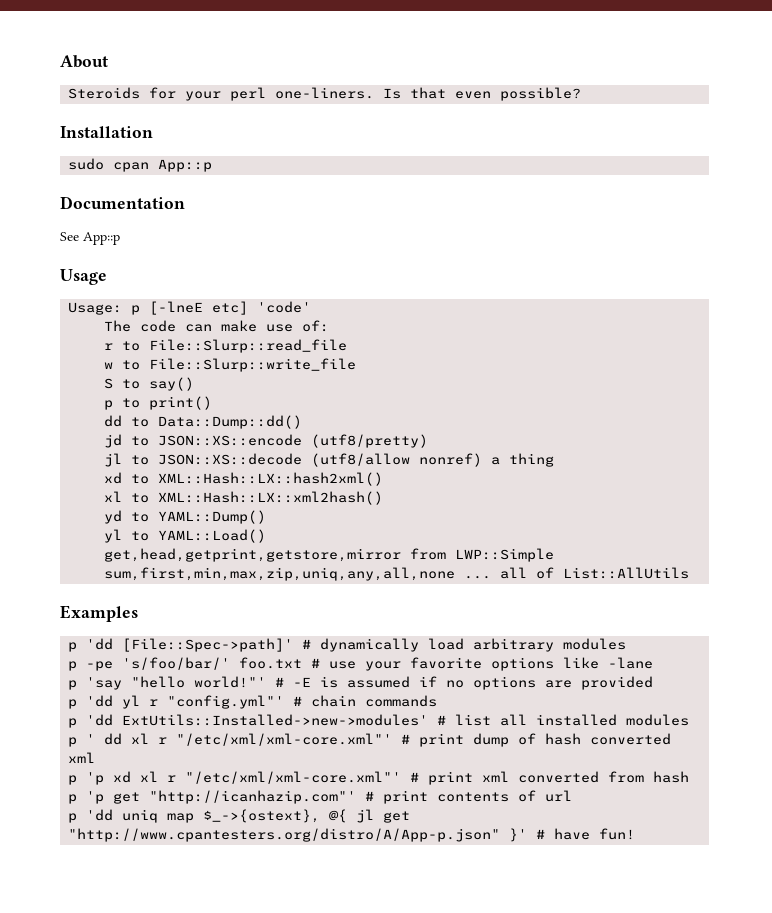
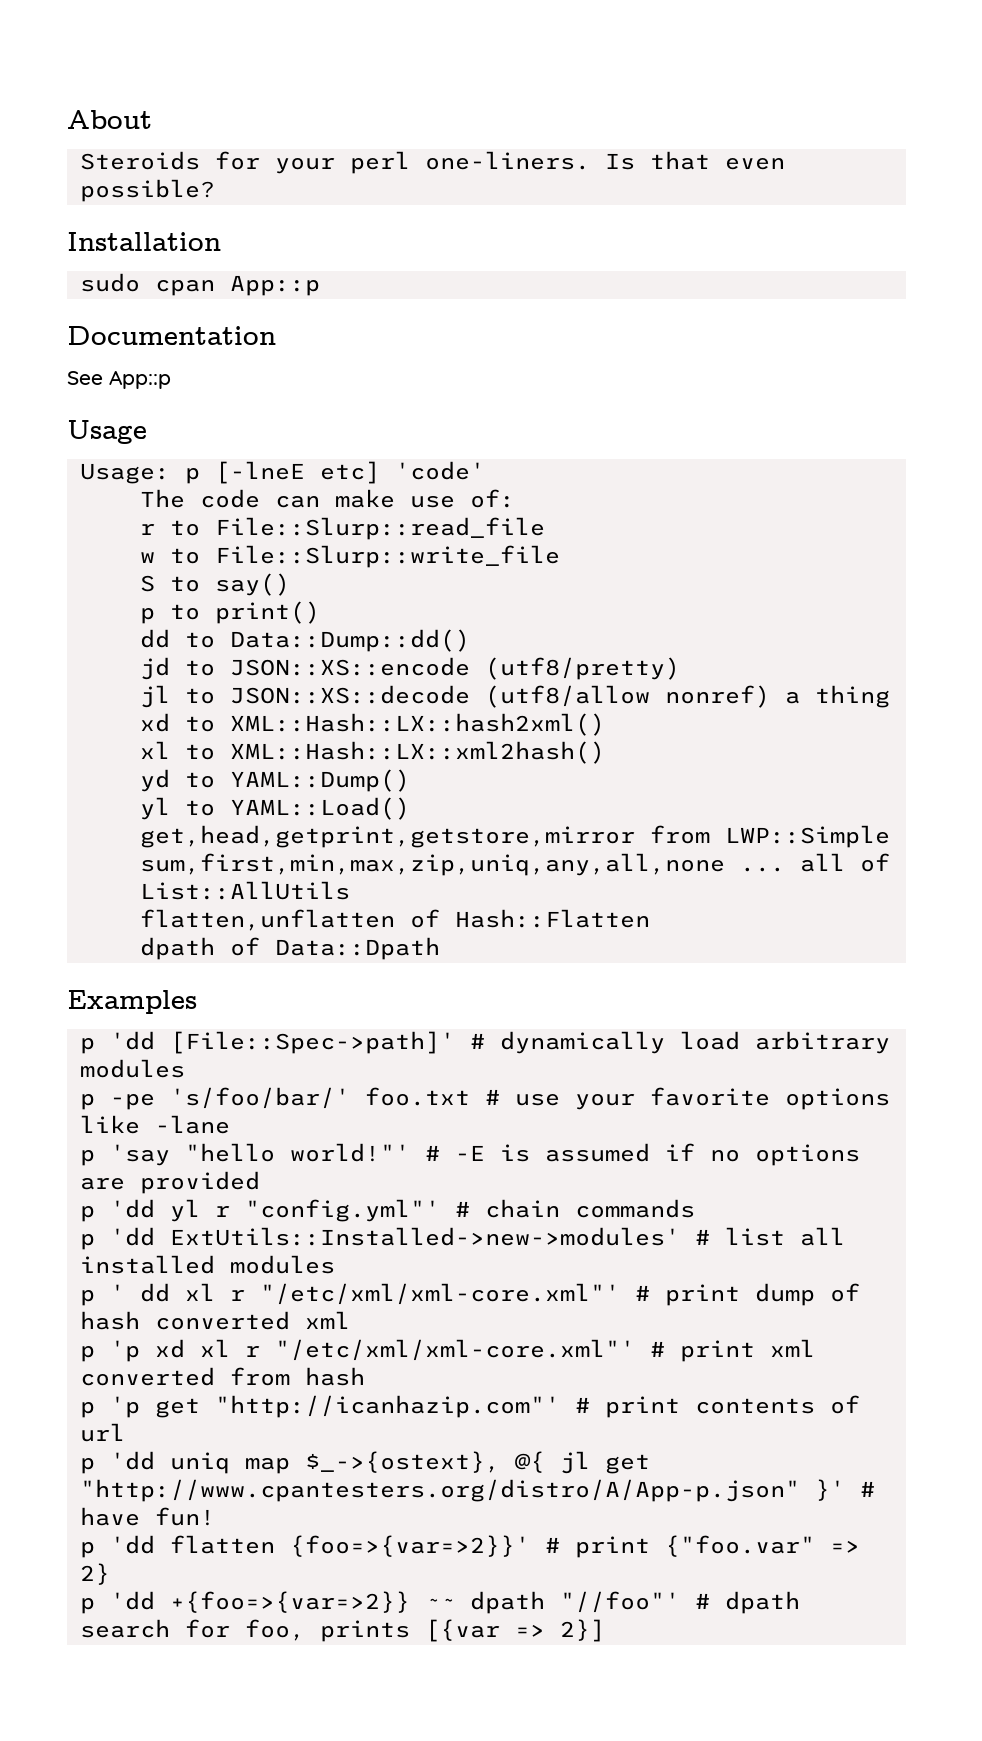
(690, 573) none -> [139,909,650,931] [139,937,440,960] // flatten,unflatten of Hash::Flatten // dpath of Data::Dpath
(636, 834) none -> [79,1535,860,1558] [79,1563,110,1585] [79,1591,800,1614] [79,1619,605,1642] // p 'dd flatten {foo=>{var=>2}}' # print {"foo.var" => 2} // p 'dd +{foo=>{var=>2}} ~~ dpath "//foo"' # dpath search for foo, prints [{var => 2}]

